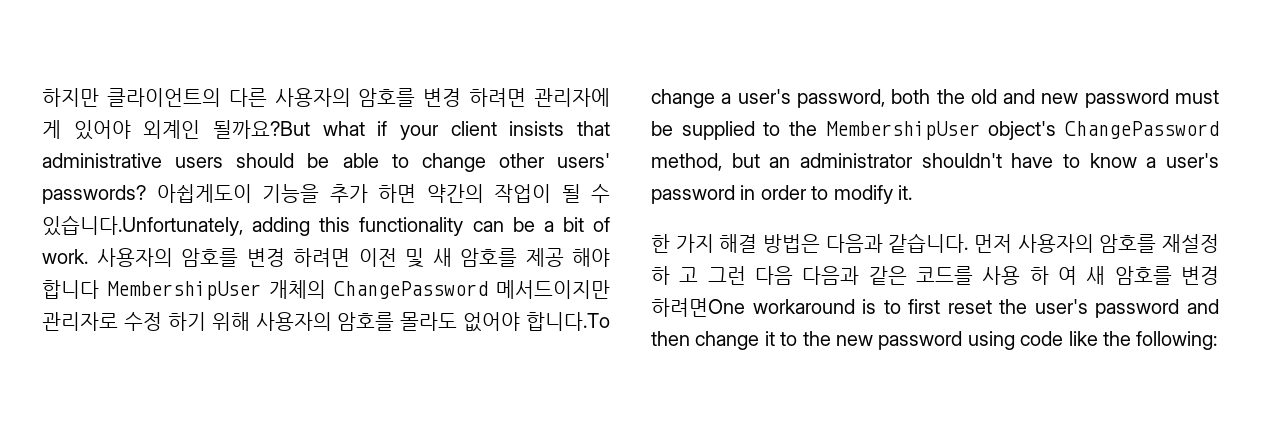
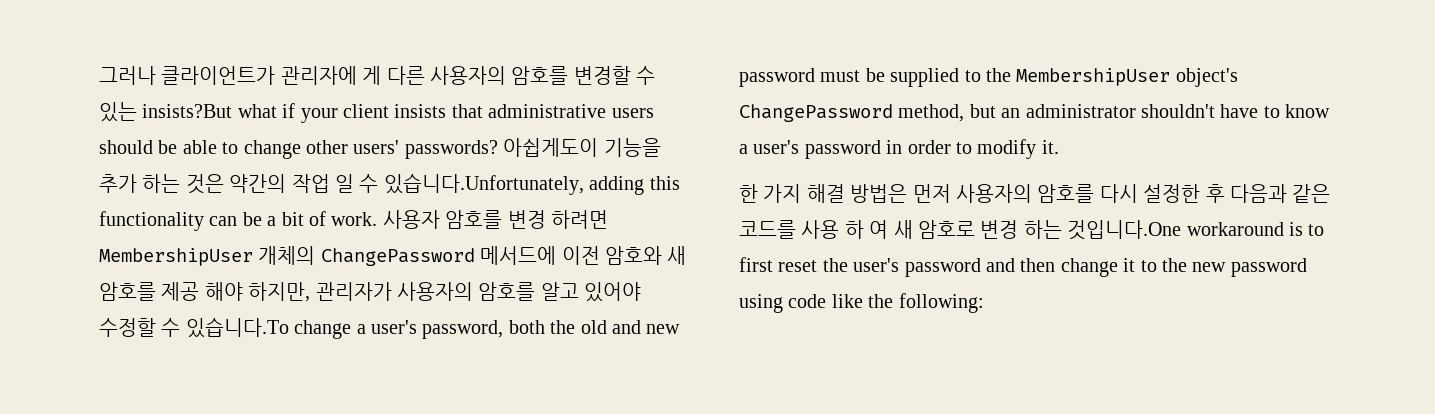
[42,88,611,107] [42,120,310,140] 하지만 클라이언트의 다른 사용자의 암호를 변경 하려면 관리자에 게 있어야 외계인 될까요?But -> [99,66,656,85] [99,102,233,122] 그러나 클라이언트가 관리자에 게 다른 사용자의 암호를 변경할 수 있는 insists?But
[378,184,581,203] 하면 약간의 작업이 될 -> [142,174,354,194] 하는 것은 약간의 작업 일
[96,248,610,268] [42,280,610,300] [42,312,610,332] 사용자의 암호를 변경 하려면 이전 및 새 암호를 제공 해야 합니다 MembershipUser 개체의 ChangePassword 메서드이지만 관리자로 수정 하기 위해 사용자의 암호를 몰라도 없어야 합니다.To -> [382,210,608,229] [99,246,687,266] [99,282,642,302] [99,317,289,338] 사용자 암호를 변경 하려면 MembershipUser 개체의 ChangePassword 메서드에 이전 암호와 새 암호를 제공 해야 하지만, 관리자가 사용자의 암호를 알고 있어야 수정할 수 있습니다.To
[825,233,969,253] 다음과 같습니다. -> (908, 193) none
[1162,234,1219,253] [651,266,793,285] 재설정 하 고 그런 다음 -> [1099,184,1225,203] 다시 설정한 후
[1114,266,1219,285] [651,298,745,317] 암호를 변경 하려면One -> [918,220,1182,240] 암호로 변경 하는 것입니다.One

